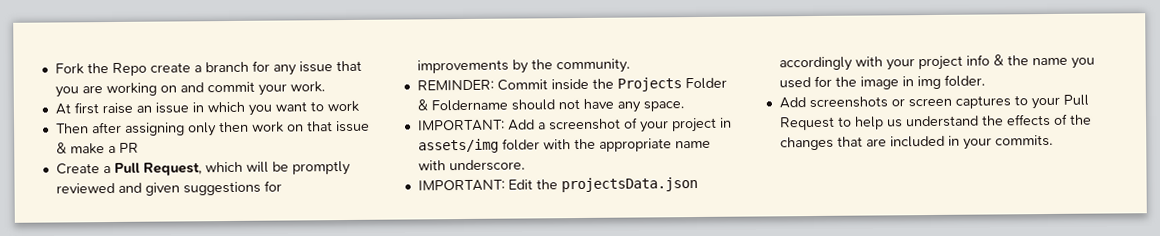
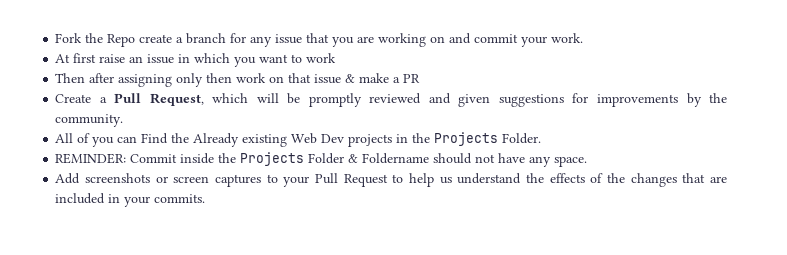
(630, 66) none -> [55,132,542,147] // All of you can Find the Already existing Web Dev projects in the Projects Folder.
[417,117,732,133] [417,138,711,154] [417,159,525,172] [417,176,698,193] [778,54,1095,72] [778,74,985,90] // IMPORTANT: Add a screenshot of your project in assets/img folder with the appropriate name with underscore. // IMPORTANT: Edit the projectsData.json accordingly with your project info & the name you used for the image in img folder. -> (588, 161) none

